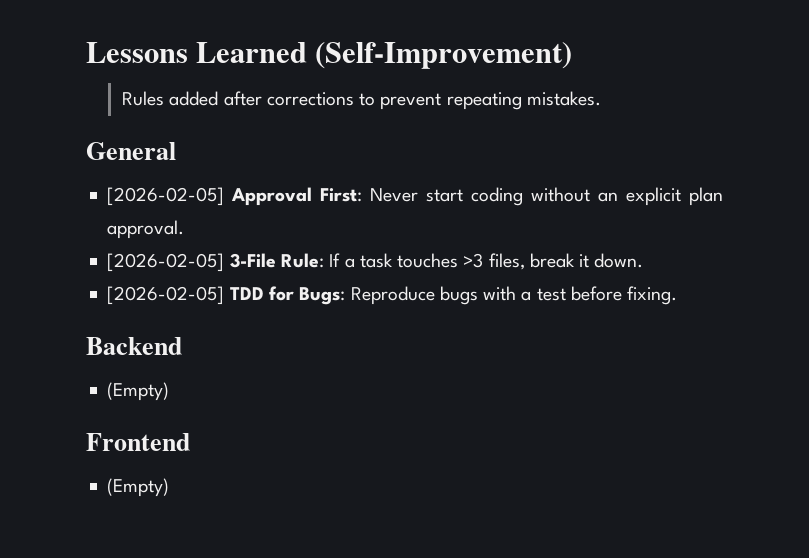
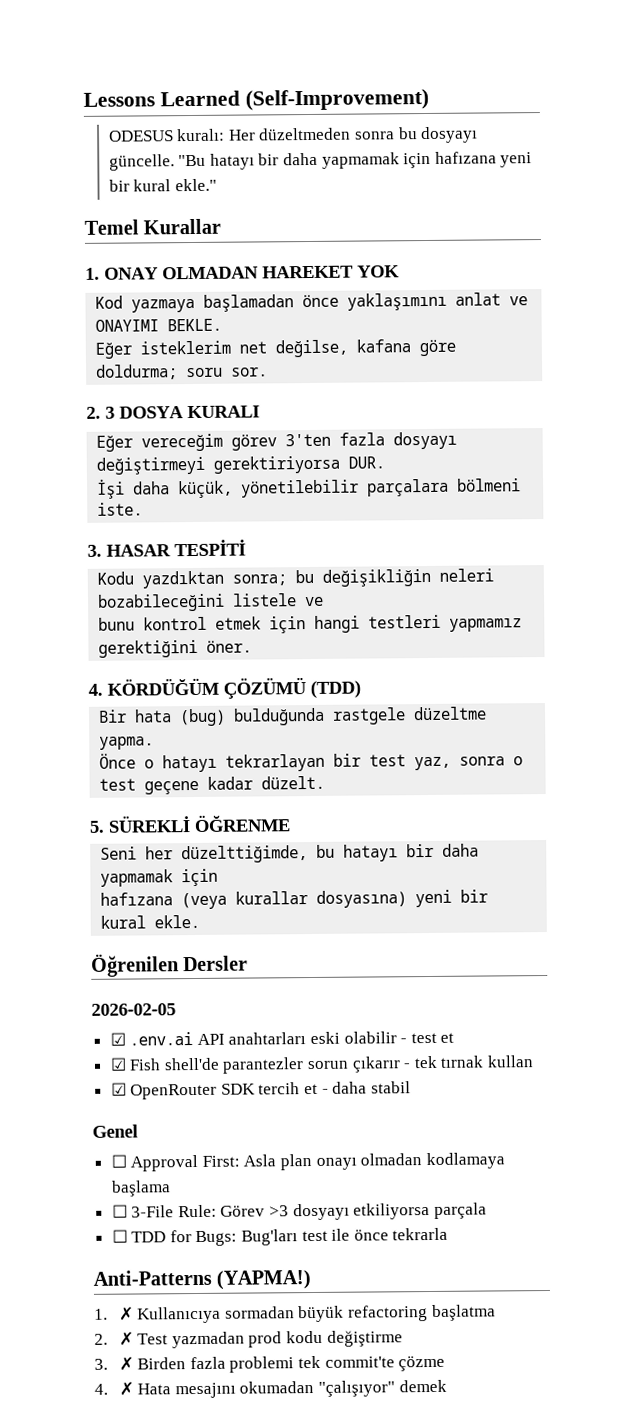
[121,91,601,110] [86,142,176,160] [107,187,723,206] [107,220,185,239] [107,253,644,272] [107,286,678,305] [86,337,182,355] [107,382,170,401] [86,433,190,451] [107,478,170,497] Rules added after corrections to prevent repeating mistakes. // General // [2026-02-05] Approval First: Never start coding without an explicit plan approval. // [2026-02-05] 3-File Rule: If a task touches >3 files, break it down. // [2026-02-05] TDD for Bugs: Reproduce bugs with a test before fixing. // Backend // (Empty) // Frontend // (Empty) -> [108,126,479,144] [108,151,533,171] [108,178,217,192] [84,218,222,235] [85,265,400,280] [95,292,529,313] [95,318,223,332] [95,339,457,359] [96,364,269,380] [86,405,260,419] [96,431,458,452] [96,455,386,475] [96,478,522,499] [97,502,144,516] [87,539,246,557] [97,568,495,589] [97,593,325,612] [98,614,523,634] [98,639,253,658] [88,677,361,699] [98,706,488,727] [99,736,155,750] [99,753,524,773] [99,775,326,795] [89,814,291,833] [100,843,480,864] [100,868,219,887] [100,889,489,910] [100,914,201,929] [91,953,249,977] [91,1003,176,1016] [109,1031,455,1046] [109,1055,535,1074] [110,1081,411,1100] [92,1124,138,1138] [110,1152,505,1172] [110,1180,171,1197] [111,1202,487,1221] [111,1227,449,1247] [93,1269,312,1290] [94,1304,496,1324] [94,1330,403,1349] [94,1355,446,1373] [94,1379,447,1399] ODESUS kuralı: Her düzeltmeden sonra bu dosyayı güncelle. "Bu hatayı bir daha yapmamak için hafızana yeni bir kural ekle." // Temel Kurallar // 1. ONAY OLMADAN HAREKET YOK // Kod yazmaya başlamadan önce yaklaşımını anlat ve ONAYIMI BEKLE. // Eğer isteklerim net değilse, kafana göre doldurma; soru sor. // 2. 3 DOSYA KURALI // Eğer vereceğim görev 3'ten fazla dosyayı değiştirmeyi gerektiriyorsa DUR. // İşi daha küçük, yönetilebilir parçalara bölmeni iste. // 3. HASAR TESPİTİ // Kodu yazdıktan sonra; bu değişikliğin neleri bozabileceğini listele ve // bunu kontrol etmek için hangi testleri yapmamız gerektiğini öner. // 4. KÖRDÜĞÜM ÇÖZÜMÜ (TDD) // Bir hata (bug) bulduğunda rastgele düzeltme yapma. // Önce o hatayı tekrarlayan bir test yaz, sonra o test geçene kadar düzelt. // 5. SÜREKLİ ÖĞRENME // Seni her düzelttiğimde, bu hatayı bir daha yapmamak için // hafızana (veya kurallar dosyasına) yeni bir kural ekle. // Öğrenilen Dersler // 2026-02-05 // ☑ .env.ai API anahtarları eski olabilir - test et // ☑ Fish shell'de parantezler sorun çıkarır - tek tırnak kullan // ☑ OpenRouter SDK tercih et - daha stabil // Genel // ☐ Approval First: Asla plan onayı olmadan kodlamaya başlama // ☐ 3-File Rule: Görev >3 dosyayı etkiliyorsa parçala // ☐ TDD for Bugs: Bug'ları test ile önce tekrarla // Anti-Patterns (YAPMA!) // 1. ✗ Kullanıcıya sormadan büyük refactoring başlatma // 2. ✗ Test yazmadan prod kodu değiştirme // 3. ✗ Birden fazla problemi tek commit'te çözme // 4. ✗ Hata mesajını okumadan "çalışıyor" demek

